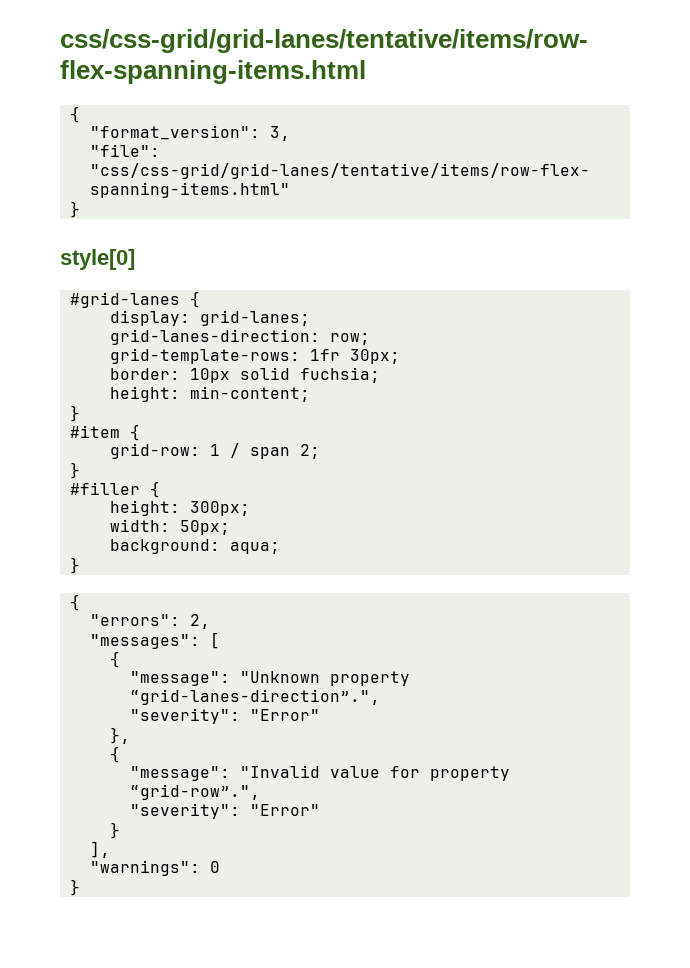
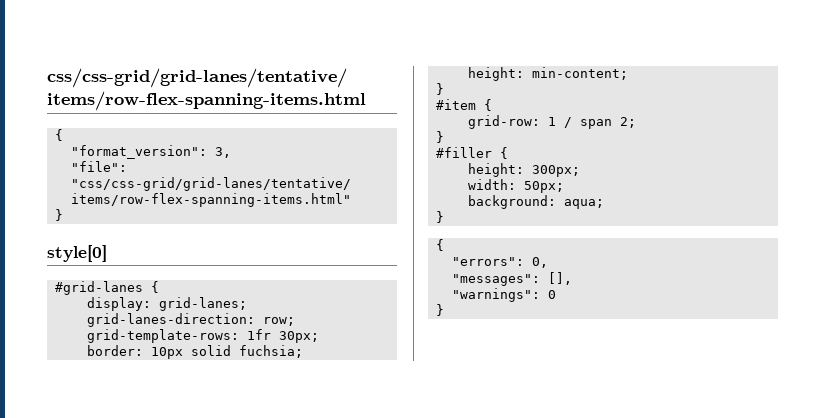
[189,614,210,629] 2, -> [532,257,549,268] 0,
[209,632,220,649] [109,651,120,668] [129,671,410,686] [129,689,380,705] [129,708,320,724] [109,727,130,744] [109,746,120,763] [129,765,510,781] [129,784,260,800] [129,803,320,819] [109,822,120,839] [89,841,110,858] [ // { // "message": "Unknown property “grid-lanes-direction”.", // "severity": "Error" // }, // { // "message": "Invalid value for property “grid-row”.", // "severity": "Error" // } // ], -> [548,272,573,285] [],

